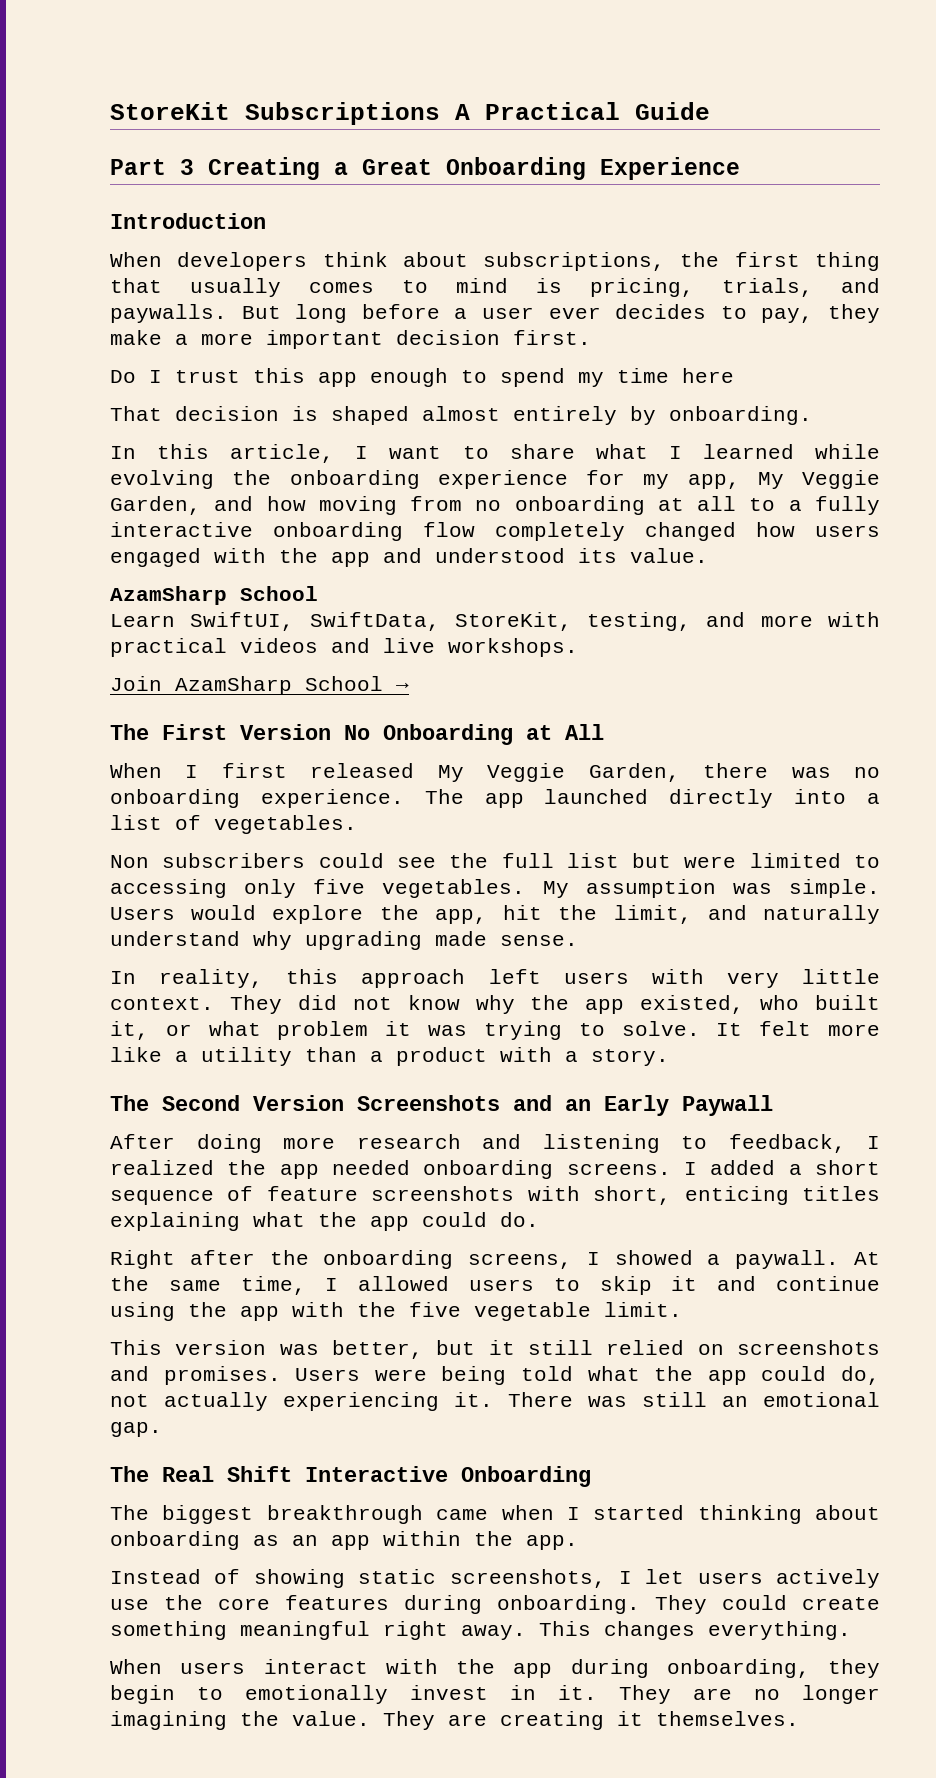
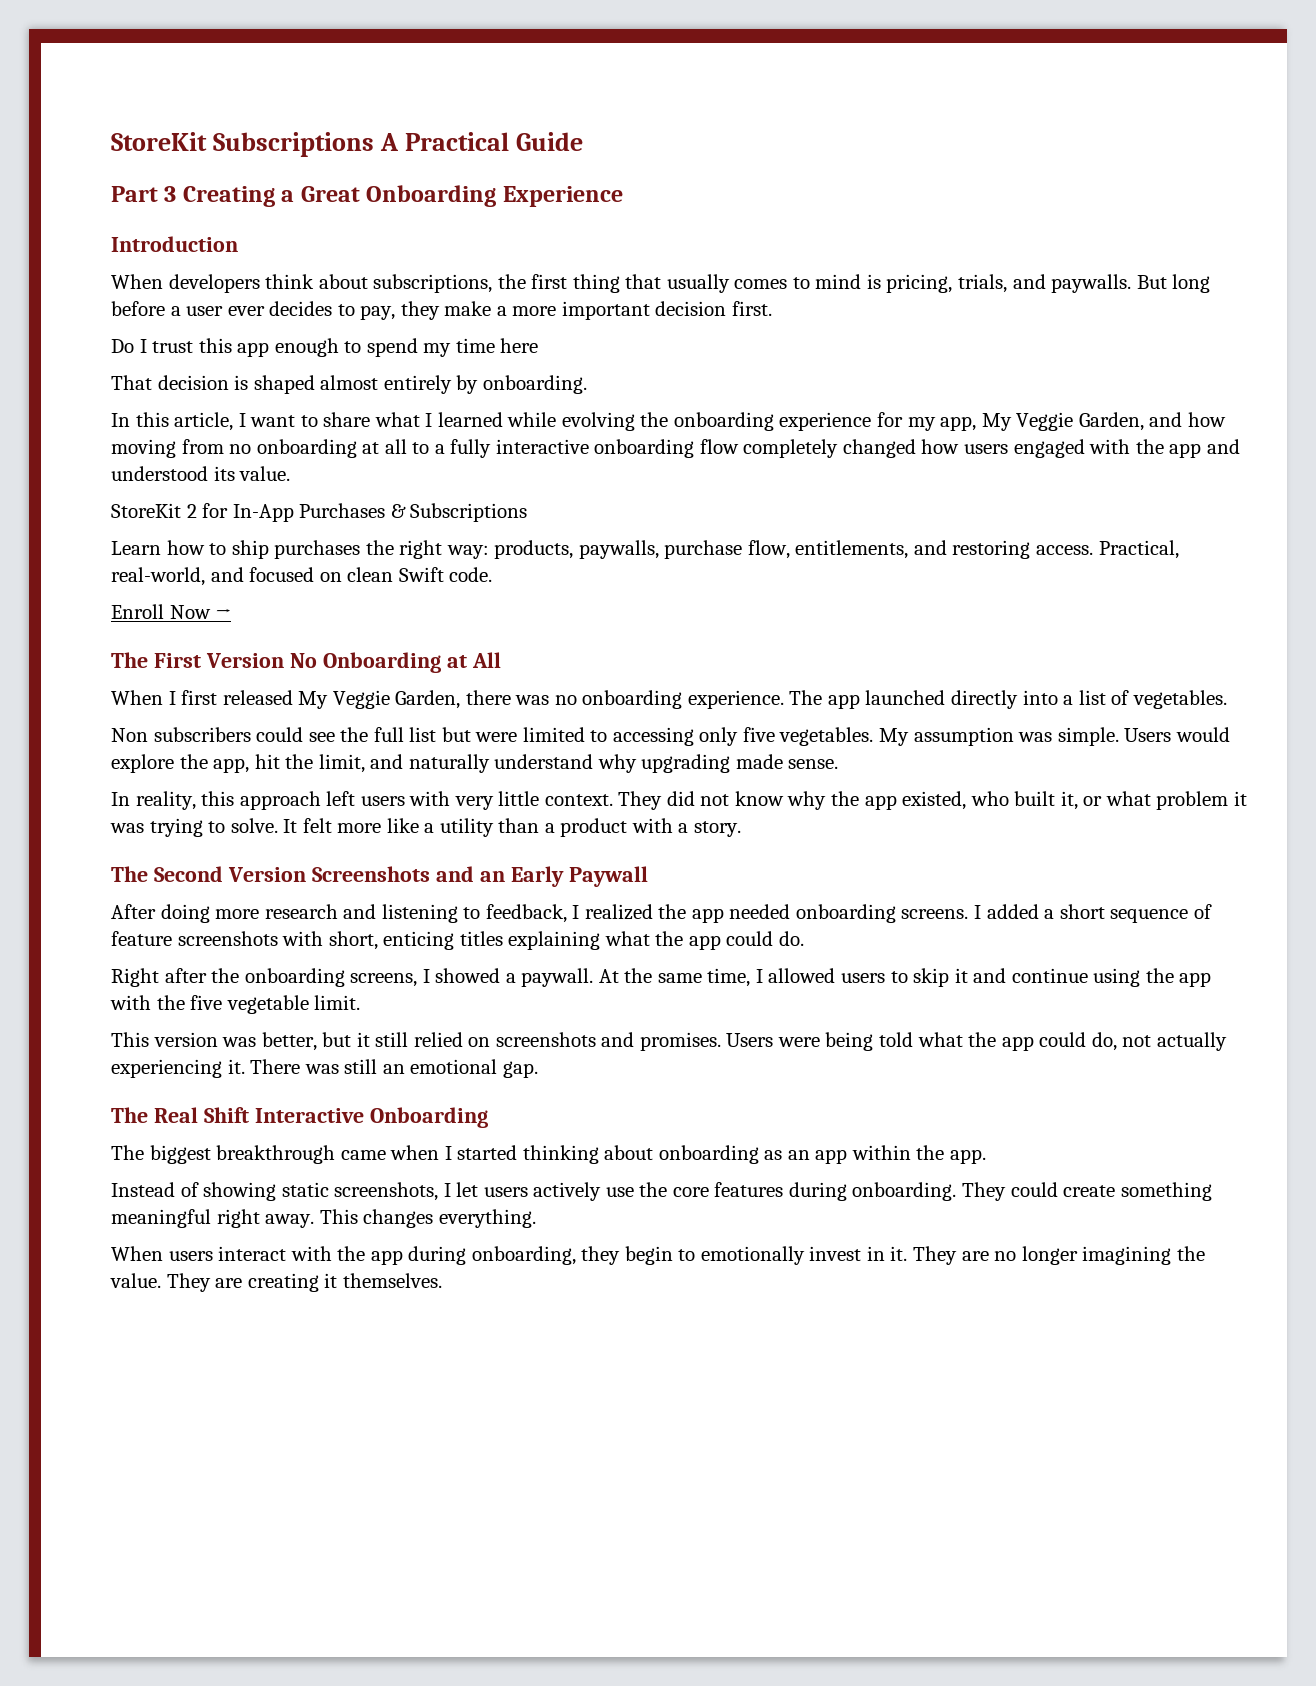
[110,586,318,605] [110,612,881,631] [110,638,578,657] [110,676,383,695] AzamSharp School // Learn SwiftUI, SwiftData, StoreKit, testing, and more with practical videos and live workshops. // Join AzamSharp School -> [111,503,528,522] [111,540,1179,559] [111,567,493,586] [111,604,211,619] StoreKit 2 for In-App Purchases & Subscriptions // Learn how to ship purchases the right way: products, paywalls, purchase flow, entitlements, and restoring access. Practical, real-world, and focused on clean Swift code. // Enroll Now

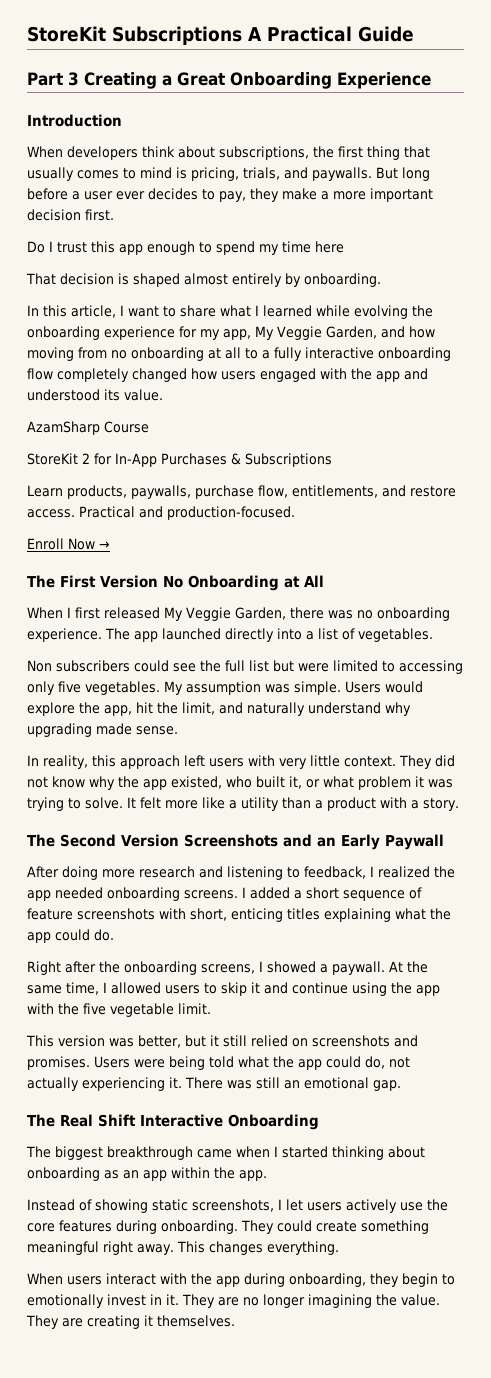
(291, 473) none -> [27,421,149,435] // AzamSharp Course
[166,540,489,559] how to ship purchases the right way: -> (63, 491) none
[952,540,1179,559] [111,567,493,586] restoring access. Practical, real-world, and focused on clean Swift code. -> [410,486,456,497] [27,506,295,520] restore access. Practical and production-focused.

